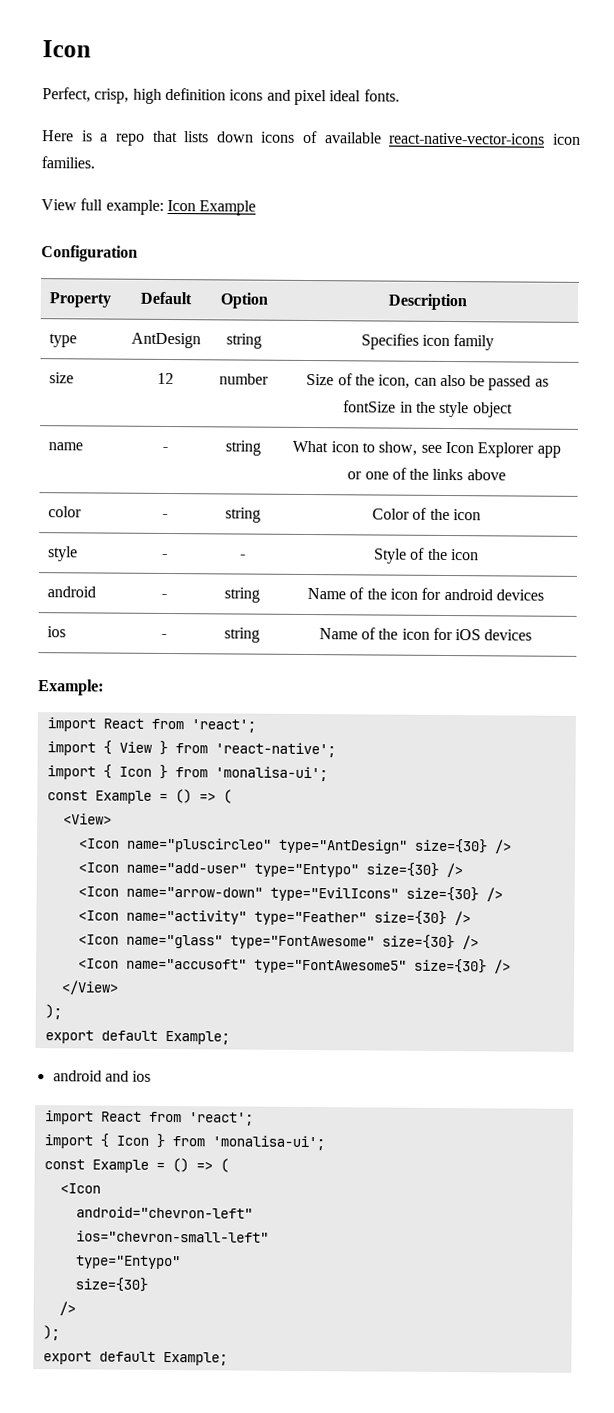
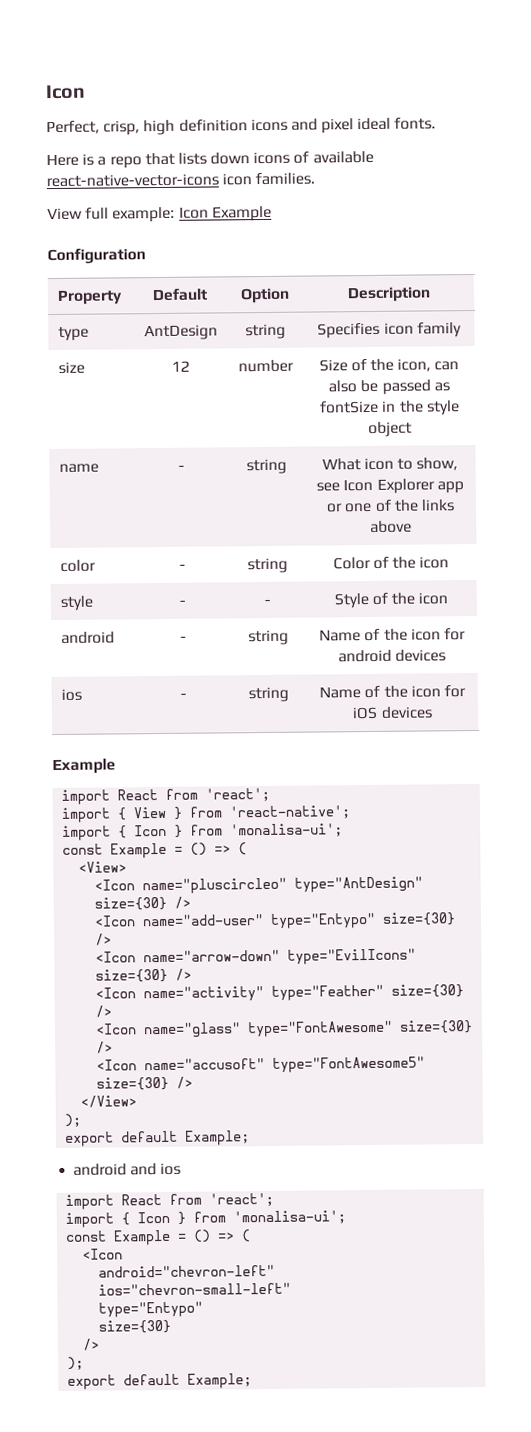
[38,679,104,696] Example: -> [52,758,116,775] Example

